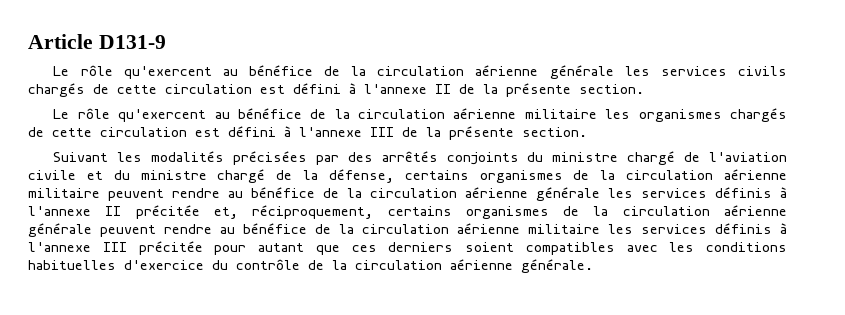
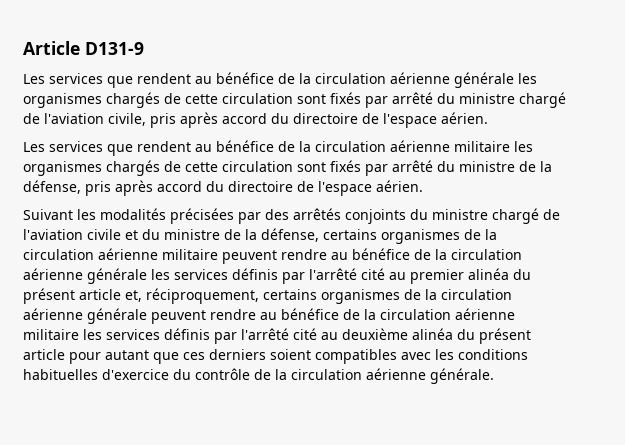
[53,65,787,79] [28,83,644,97] [53,108,207,122] Le rôle qu'exercent au bénéfice de la circulation aérienne générale les services civils chargés de cette circulation est défini à l'annexe II de la présente section. // Le rôle qu'exercent -> [23,72,537,88] [23,92,566,108] [23,112,488,128] [23,141,191,156] Les services que rendent au bénéfice de la circulation aérienne générale les organismes chargés de cette circulation sont fixés par arrêté du ministre chargé de l'aviation civile, pris après accord du directoire de l'espace aérien. // Les services que rendent
[195,126,587,140] est défini à l'annexe III de la présente section. -> [297,160,552,176] [23,180,423,196] sont fixés par arrêté du ministre de la défense, pris après accord du directoire de l'espace aérien.
[217,169,266,183] chargé -> (220, 234) none
[780,187,787,198] [28,205,200,219] à l'annexe II précitée -> [282,268,531,284] [23,288,121,304] par l'arrêté cité au premier alinéa du présent article
[780,223,787,234] [28,241,203,255] à l'annexe III précitée -> [214,328,531,344] [23,349,65,360] par l'arrêté cité au deuxième alinéa du présent article

